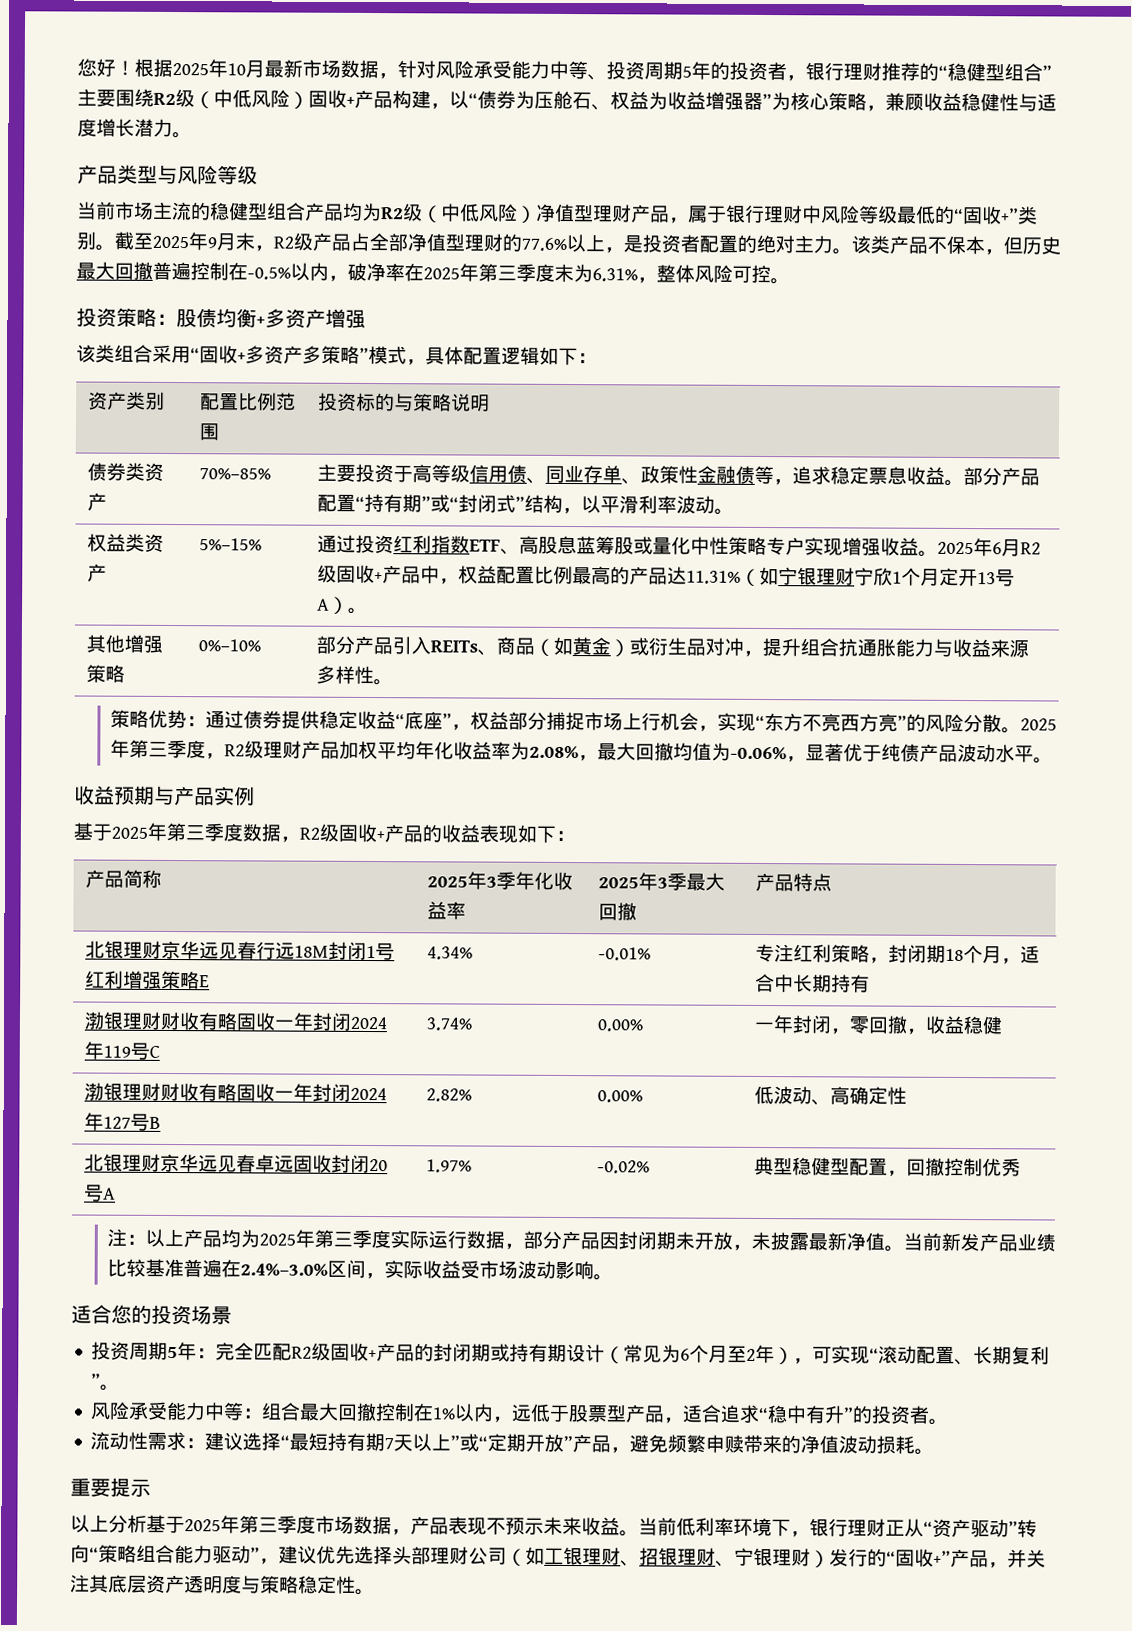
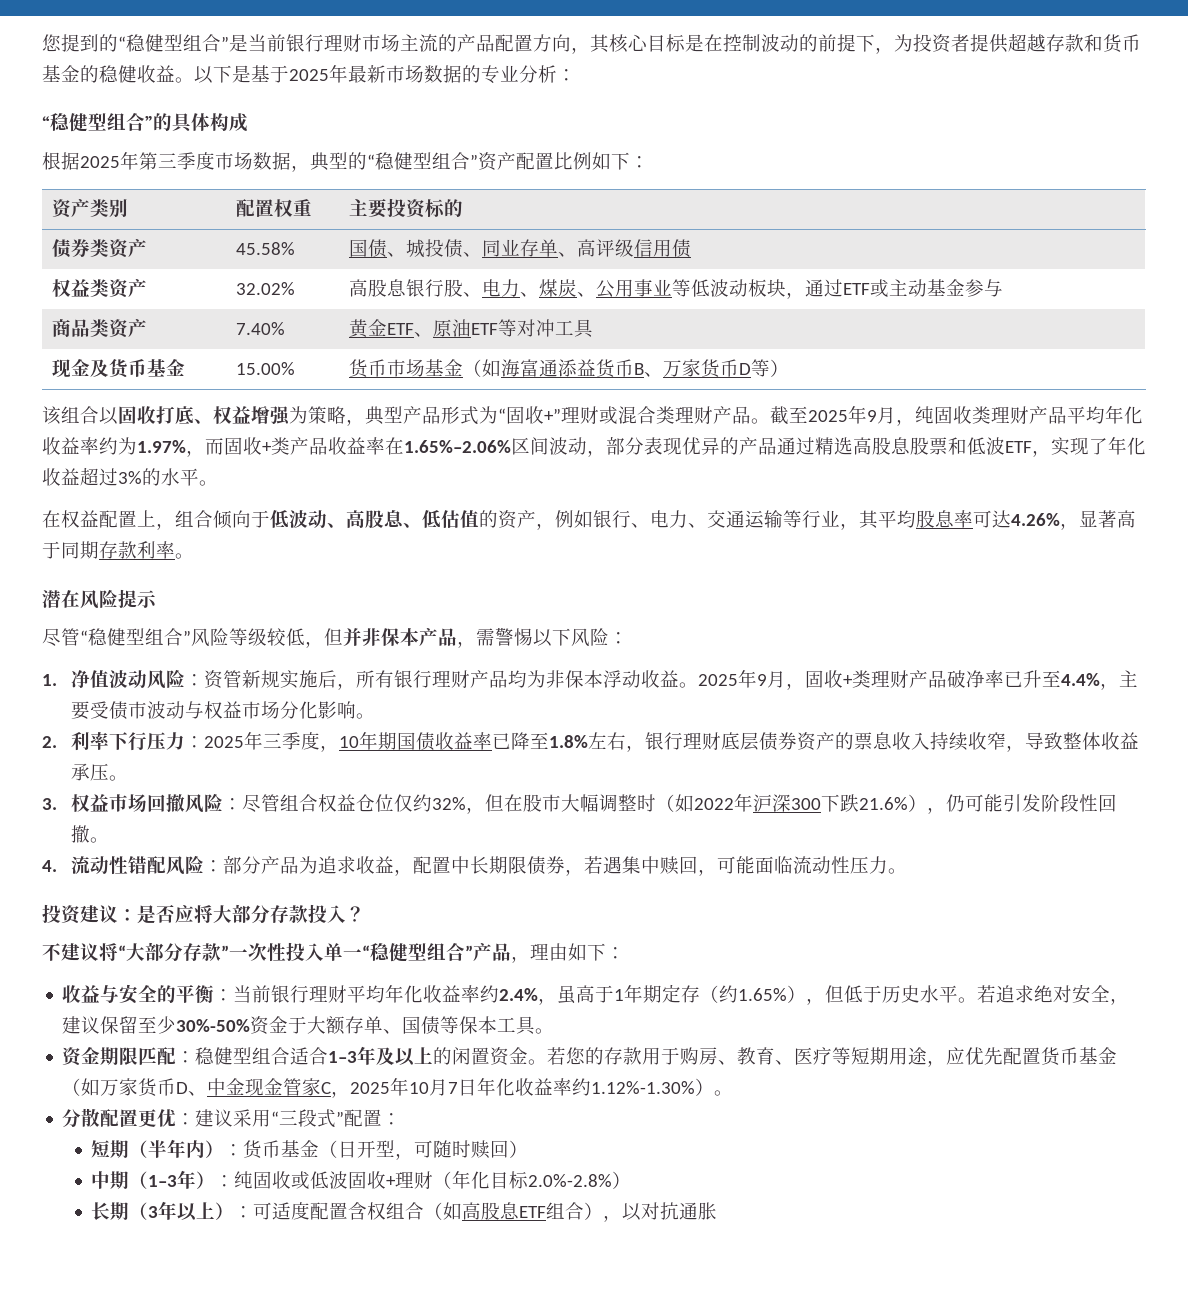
[77,58,1052,82] [77,88,1057,112] [77,118,192,139] [77,164,258,185] [77,201,1038,225] [76,231,1061,256] [76,261,790,285] [76,307,366,329] [76,344,540,366] 您好！根据2025年10月最新市场数据，针对风险承受能力中等、投资周期5年的投资者，银行理财推荐的“稳健型组合”主要围绕R2级（中低风险）固收+产品构建，以“债券为压舱石、权益为收益增强器”为核心策略，兼顾收益稳健性与适度增长潜力。 // 产品类型与风险等级 // 当前市场主流的稳健型组合产品均为R2级（中低风险）净值型理财产品，属于银行理财中风险等级最低的“固收+”类别。截至2025年9月末，R2级产品占全部净值型理财的77.6%以上，是投资者配置的绝对主力。该类产品不保本，但历史最大回撤普遍控制在-0.5%以内，破净率在2025年第三季度末为6.31%，整体风险可控。 // 投资策略：股债均衡+多资产增强 // 该类组合采用“固收+多资产多策略”模式，具体配置逻辑 -> [42,33,1141,54] [42,64,576,84] [42,113,248,133] [42,151,592,172] 您提到的“稳健型组合”是当前银行理财市场主流的产品配置方向，其核心目标是在控制波动的前提下，为投资者提供超越存款和货币基金的稳健收益。以下是基于2025年最新市场数据的专业分析： // “稳健型组合”的具体构成 // 根据2025年第三季度市场数据，典型的“稳健型组合”资产配置比例
[237,392,296,411] [198,423,219,441] 比例范围 | -> [273,199,312,217] [348,199,387,218] 权重 | 主要
[393,393,490,412] 与策略说明 -> (463, 208) none
[198,468,271,480] [316,463,1040,487] [316,493,734,515] [86,533,164,552] [86,563,107,582] [198,538,262,551] [316,534,1041,557] [316,564,1015,587] [316,596,368,614] [85,634,163,653] [85,664,125,683] [197,639,261,652] [315,635,1029,658] [315,665,393,686] [109,709,1057,734] [109,739,1053,764] [74,785,255,806] [73,822,575,843] [84,869,162,888] [426,871,573,891] [426,901,466,920] [597,872,725,891] [597,902,637,921] [754,872,832,892] [84,940,395,961] [84,970,210,990] [426,946,473,960] [597,947,651,961] [754,943,1040,965] [754,973,870,993] [83,1011,387,1031] [83,1041,160,1060] [425,1017,472,1031] [596,1019,643,1032] [753,1015,1002,1035] [83,1082,387,1102] [83,1112,161,1131] [425,1088,472,1102] [596,1090,643,1103] [753,1085,907,1106] [83,1153,388,1174] [83,1184,116,1202] [425,1159,472,1173] [596,1160,650,1174] [753,1156,1021,1177] [106,1228,1056,1252] [106,1258,613,1281] [71,1304,232,1326] [91,1341,1051,1366] [91,1373,121,1391] [90,1401,949,1425] [90,1431,935,1455] [70,1477,151,1497] [70,1514,1037,1538] [70,1544,1046,1569] [70,1574,375,1596] 70%–85% | 主要投资于高等级信用债、同业存单、政策性金融债等，追求稳定票息收益。部分产品配置“持有期”或“封闭式”结构，以平滑利率波动。 // 权益类资产 | 5%–15% | 通过投资红利指数ETF、高股息蓝筹股或量化中性策略专户实现增强收益。2025年6月R2级固收+产品中，权益配置比例最高的产品达11.31%（如宁银理财宁欣1个月定开13号A）。 // 其他增强策略 | 0%–10% | 部分产品引入REITs、商品（如黄金）或衍生品对冲，提升组合抗通胀能力与收益来源多样性。 // 策略优势：通过债券提供稳定收益“底座”，权益部分捕捉市场上行机会，实现“东方不亮西方亮”的风险分散。2025年第三季度，R2级理财产品加权平均年化收益率为2.08%，最大回撤均值为-0.06%，显著优于纯债产品波动水平。 // 收益预期与产品实例 // 基于2025年第三季度数据，R2级固收+产品的收益表现如下： // 产品简称 | 2025年3季年化收益率 | 2025年3季最大回撤 | 产品特点 // 北银理财京华远见春行远18M封闭1号红利增强策略E | 4.34% | -0.01% | 专注红利策略，封闭期18个月，适合中长期持有 // 渤银理财财收有略固收一年封闭2024年119号C | 3.74% | 0.00% | 一年封闭，零回撤，收益稳健 // 渤银理财财收有略固收一年封闭2024年127号B | 2.82% | 0.00% | 低波动、高确定性 // 北银理财京华远见春卓远固收封闭20号A | 1.97% | -0.02% | 典型稳健型配置，回撤控制优秀 // 注：以上产品均为2025年第三季度实际运行数据，部分产品因封闭期未开放，未披露最新净值。当前新发产品业绩比较基准普遍在2.4%–3.0%区间，实际收益受市场波动影响。 // 适合您的投资场景 // 投资周期5年：完全匹配R2级固收+产品的封闭期或持有期设计（常见为6个月至2年），可实现“滚动配置、长期复利”。 // 风险承受能力中等：组合最大回撤控制在1%以内，远低于股票型产品，适合追求“稳中有升”的投资者。 // 流动性需求：建议选择“最短持有期7天以上”或“定期开放”产品，避免频繁申赎带来的净值波动损耗。 // 重要提示 // 以上分析基于2025年第三季度市场数据，产品表现不预示未来收益。当前低利率环境下，银行理财正从“资产驱动”转向“策略组合能力驱动”，建议优先选择头部理财公司（如工银理财、招银理财、宁银理财）发行的“固收+”产品，并关注其底层资产透明度与策略稳定性。 -> [235,242,295,255] [348,239,691,258] [51,279,147,298] [235,282,295,295] [348,279,1003,299] [51,319,147,338] [235,322,285,335] [348,319,594,338] [51,358,185,378] [235,362,295,375] [348,359,789,378] [42,405,1143,426] [42,436,1146,457] [42,467,218,486] [42,510,1136,530] [42,541,194,559] [42,589,157,609] [42,627,628,648] [42,669,1139,690] [71,701,376,720] [42,731,1140,752] [71,763,129,781] [42,793,1118,814] [71,825,110,843] [42,855,908,876] [42,904,365,924] [42,942,625,963] [62,984,1130,1005] [62,1016,555,1035] [62,1046,1118,1067] [62,1077,734,1098] [62,1108,402,1128] [91,1139,529,1160] [91,1170,632,1189] [91,1201,718,1222] 45.58% | 国债、城投债、同业存单、高评级信用债 // 权益类资产 | 32.02% | 高股息银行股、电力、煤炭、公用事业等低波动板块，通过ETF或主动基金参与 // 商品类资产 | 7.40% | 黄金ETF、原油ETF等对冲工具 // 现金及货币基金 | 15.00% | 货币市场基金（如海富通添益货币B、万家货币D等） // 该组合以固收打底、权益增强为策略，典型产品形式为“固收+”理财或混合类理财产品。截至2025年9月，纯固收类理财产品平均年化收益率约为1.97%，而固收+类产品收益率在1.65%–2.06%区间波动，部分表现优异的产品通过精选高股息股票和低波ETF，实现了年化收益超过3%的水平。 // 在权益配置上，组合倾向于低波动、高股息、低估值的资产，例如银行、电力、交通运输等行业，其平均股息率可达4.26%，显著高于同期存款利率。 // 潜在风险提示 // 尽管“稳健型组合”风险等级较低，但并非保本产品，需警惕以下风险： // 1.净值波动风险：资管新规实施后，所有银行理财产品均为非保本浮动收益。2025年9月，固收+类理财产品破净率已升至4.4%，主要受债市波动与权益市场分化影响。 // 2.利率下行压力：2025年三季度，10年期国债收益率已降至1.8%左右，银行理财底层债券资产的票息收入持续收窄，导致整体收益承压。 // 3.权益市场回撤风险：尽管组合权益仓位仅约32%，但在股市大幅调整时（如2022年沪深300下跌21.6%），仍可能引发阶段性回撤。 // 4.流动性错配风险：部分产品为追求收益，配置中长期限债券，若遇集中赎回，可能面临流动性压力。 // 投资建议：是否应将大部分存款投入？ // 不建议将“大部分存款”一次性投入单一“稳健型组合”产品，理由如下： // 收益与安全的平衡：当前银行理财平均年化收益率约2.4%，虽高于1年期定存（约1.65%），但低于历史水平。若追求绝对安全，建议保留至少30%-50%资金于大额存单、国债等保本工具。 // 资金期限匹配：稳健型组合适合1–3年及以上的闲置资金。若您的存款用于购房、教育、医疗等短期用途，应优先配置货币基金（如万家货币D、中金现金管家C，2025年10月7日年化收益率约1.12%-1.30%）。 // 分散配置更优：建议采用“三段式”配置： // 短期（半年内）：货币基金（日开型，可随时赎回） // 中期（1–3年）：纯固收或低波固收+理财（年化目标2.0%-2.8%） // 长期（3年以上）：可适度配置含权组合（如高股息ETF组合），以对抗通胀

